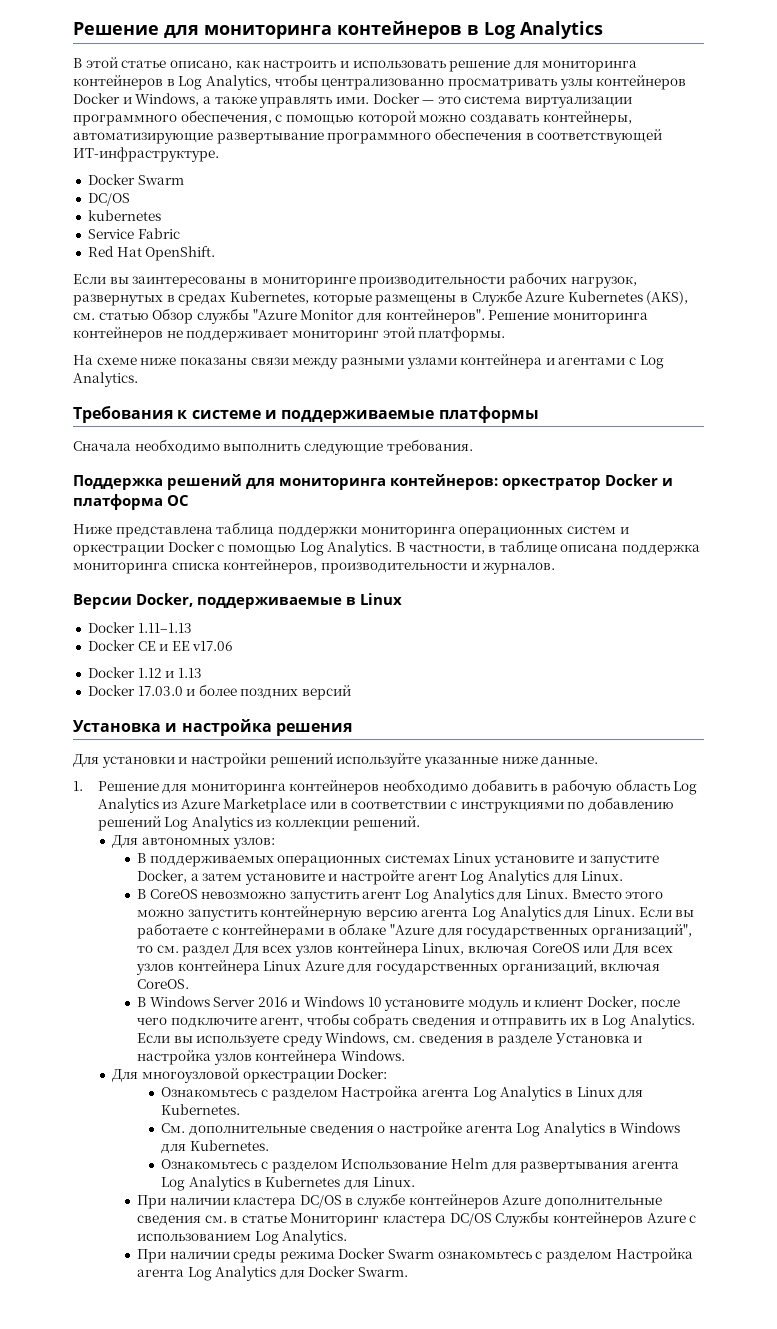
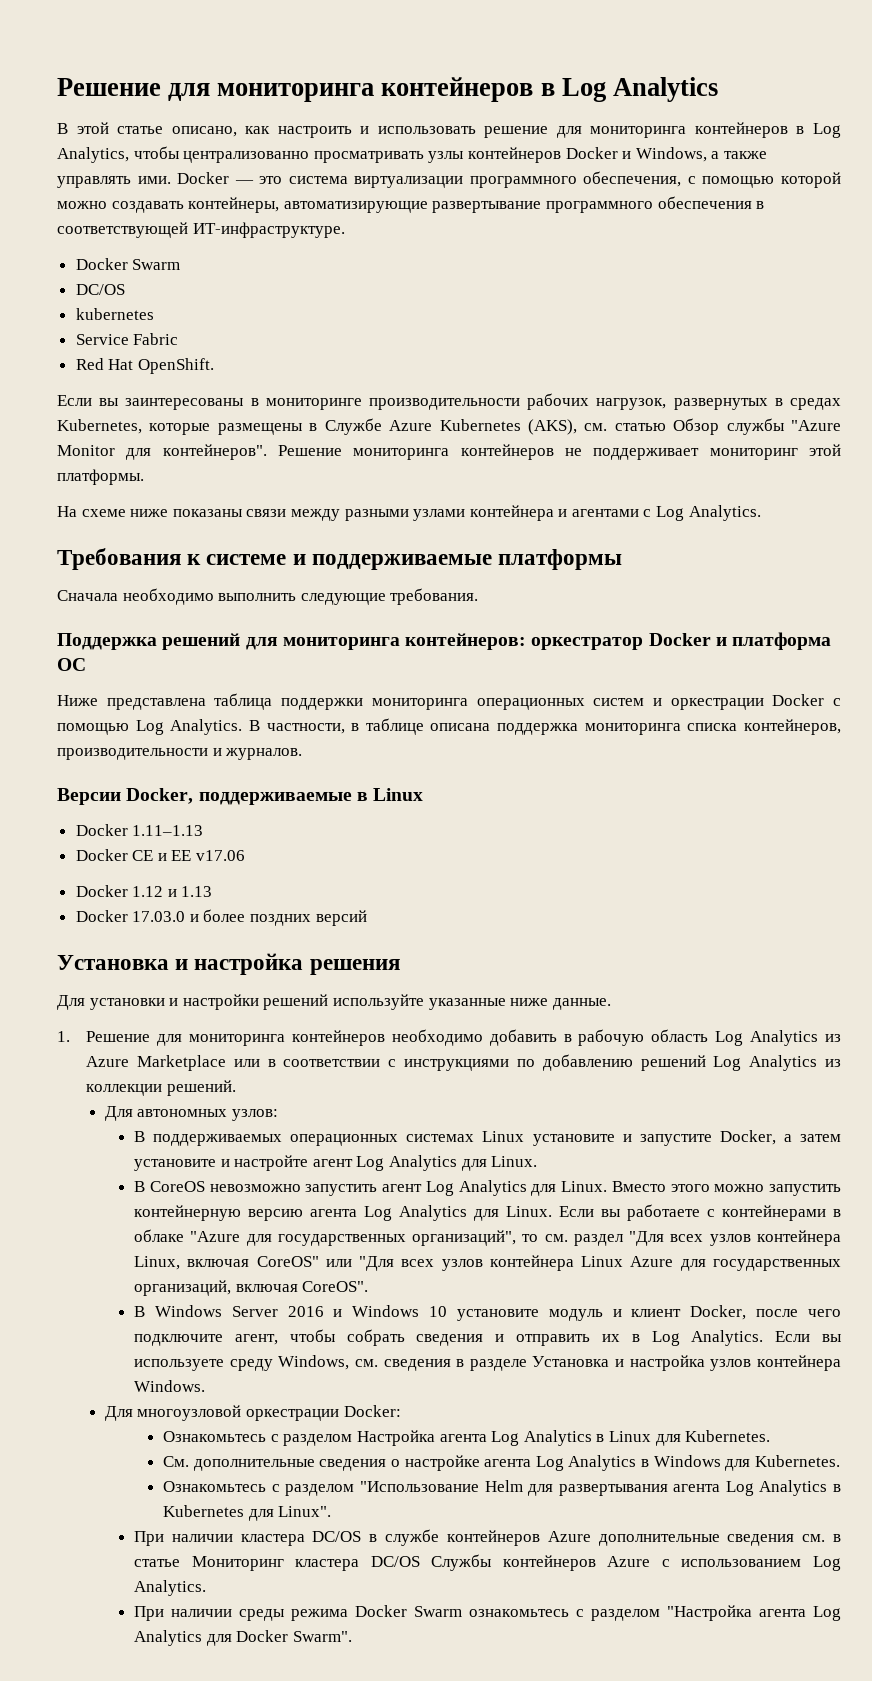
[232,943,259,956] Для -> [629,1231,665,1246] "Для
[531,943,639,956] CoreOS или Для -> [256,1256,395,1271] CoreOS" или "Для
[136,979,189,989] CoreOS. -> [302,1281,369,1292] CoreOS".
[341,1159,448,1169] Использование -> [359,1481,479,1492] "Использование
[372,1177,415,1187] Linux. -> [278,1506,332,1517] Linux".
[615,1248,693,1263] Настройка -> [667,1605,753,1621] "Настройка
[358,1267,409,1277] Swarm. -> [292,1631,352,1642] Swarm".

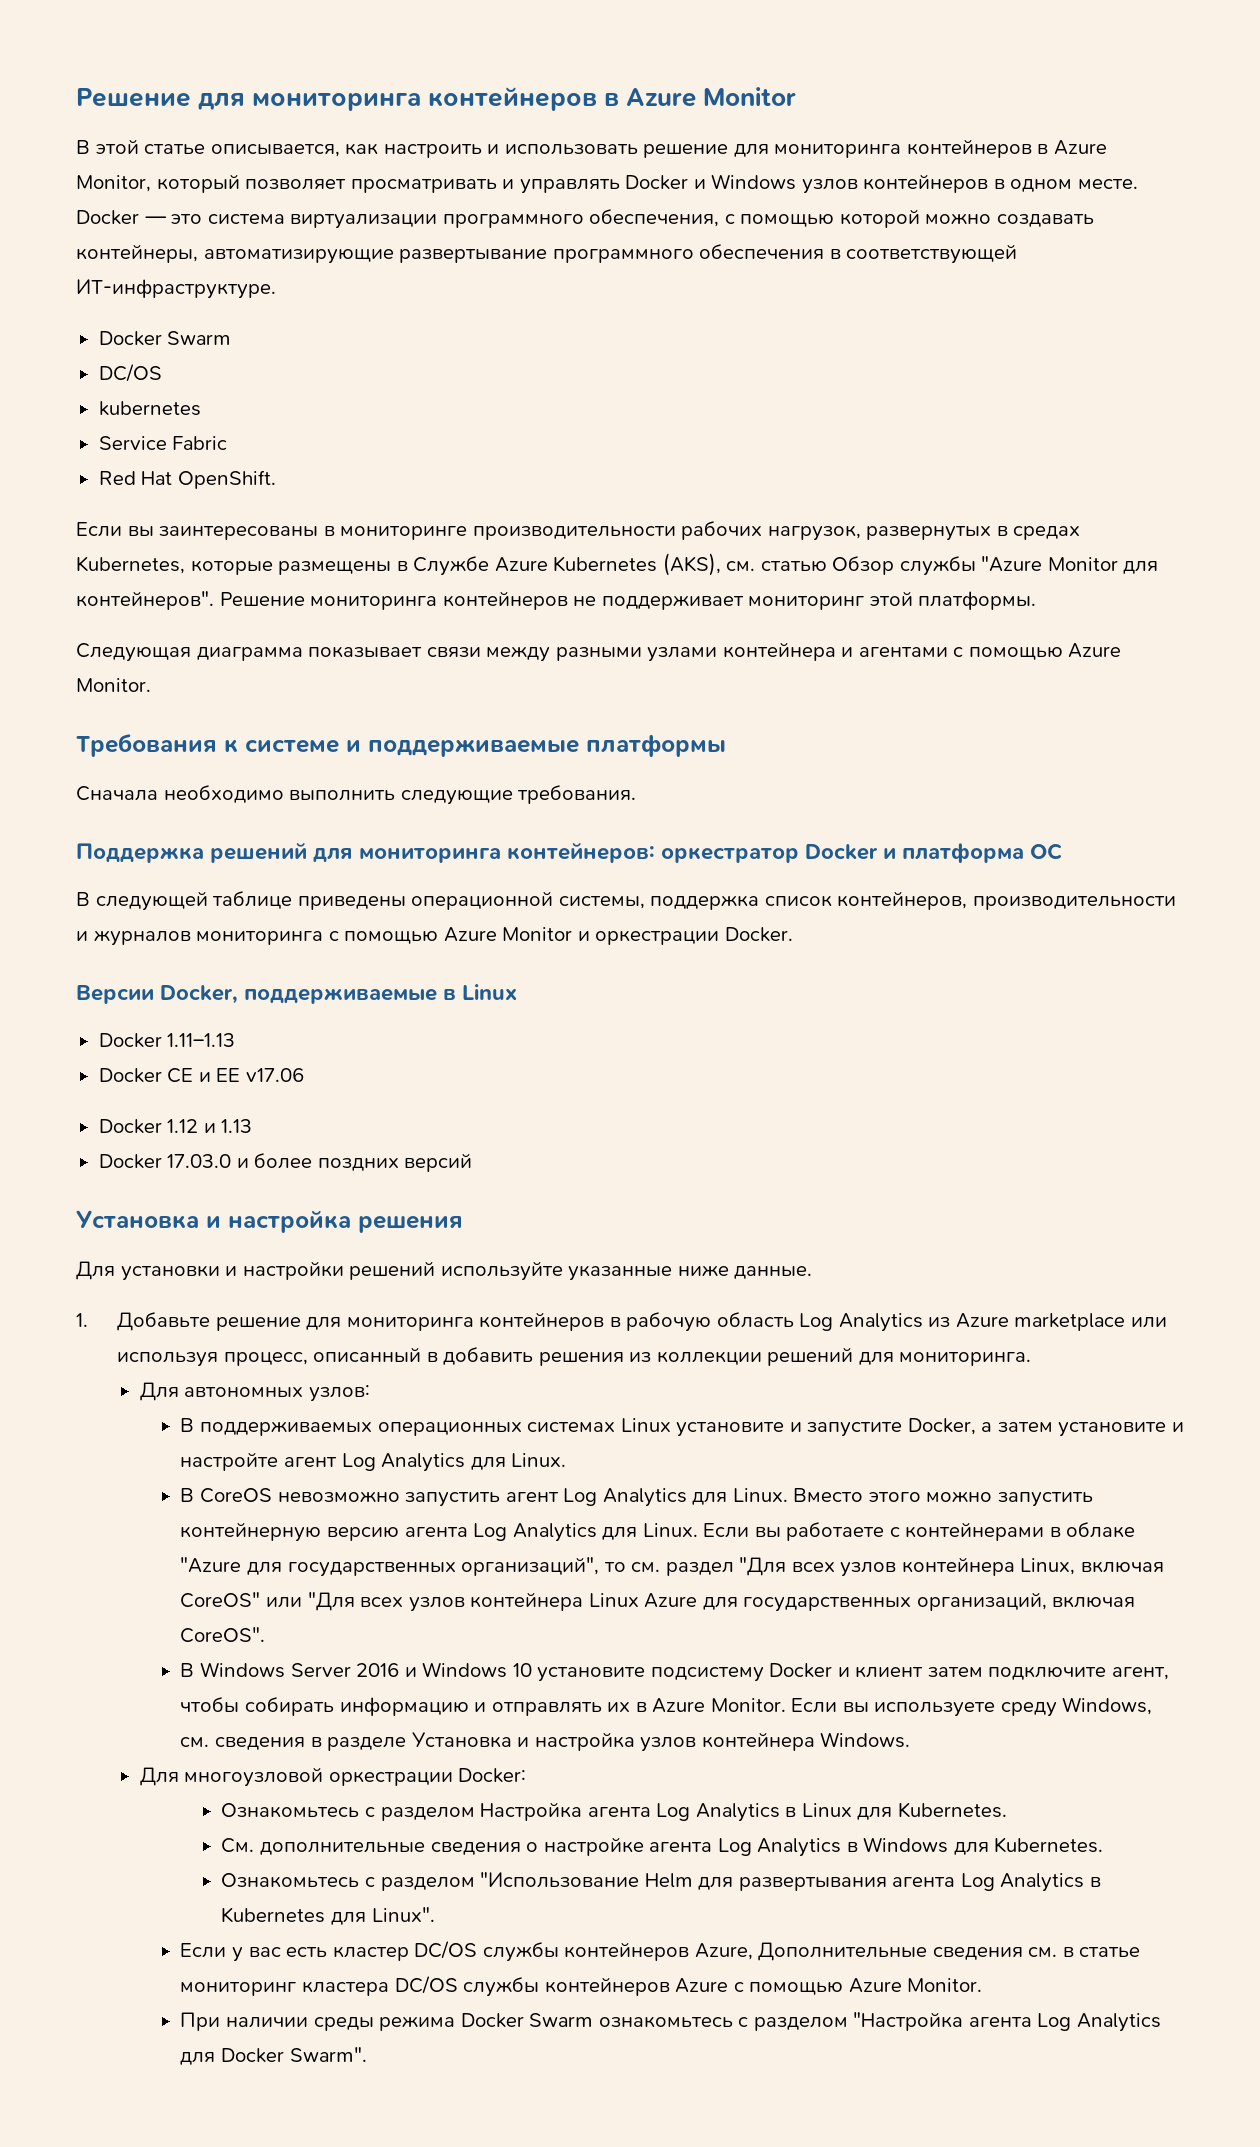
[561,77,718,102] Log Analytics -> [626,87,797,107] Azure Monitor
[171,126,237,137] описано, -> [210,144,340,157] описывается,
[813,123,841,138] [57,146,767,163] [57,176,171,188] Log Analytics, чтобы централизованно просматривать узлы контейнеров Docker и Windows, а также управлять ими. -> [1053,140,1107,155] [76,174,1138,194] Azure Monitor, который позволяет просматривать и управлять Docker и Windows узлов контейнеров в одном месте.
[57,506,243,517] На схеме ниже показаны -> [76,643,423,662] Следующая диаграмма показывает
[656,505,761,521] Log Analytics. -> [968,643,1122,660] [76,678,151,692] помощью Azure Monitor.
[57,693,842,710] [57,718,841,735] [57,748,303,760] Ниже представлена таблица поддержки мониторинга операционных систем и оркестрации Docker с помощью Log Analytics. В частности, в таблице описана поддержка мониторинга списка контейнеров, производительности и журналов. -> [76,891,1176,911] [76,927,793,946] В следующей таблице приведены операционной системы, поддержка список контейнеров, производительности и журналов мониторинга с помощью Azure Monitor и оркестрации Docker.
[86,1029,557,1046] Решение для мониторинга контейнеров необходимо добавить -> [116,1312,605,1331] Добавьте решение для мониторинга контейнеров
[136,1054,841,1071] [86,1080,236,1096] Мarketplace или в соответствии с инструкциями по добавлению решений Log Analytics из коллекции решений. -> [1014,1313,1167,1331] [116,1347,1032,1367] marketplace или используя процесс, описанный в добавить решения из коллекции решений для мониторинга.
[548,1305,842,1321] [134,1329,764,1346] модуль и клиент Docker, после чего подключите агент, чтобы собрать сведения и отправить их в Log Analytics. -> [650,1663,1169,1682] [180,1697,786,1716] подсистему Docker и клиент затем подключите агент, чтобы собирать информацию и отправлять их в Azure Monitor.
[134,1529,720,1546] При наличии кластера DC/OS в службе контейнеров Azure дополнительные -> [180,1941,928,1962] Если у вас есть кластер DC/OS службы контейнеров Azure, Дополнительные
[191,1554,493,1571] Мониторинг кластера DC/OS Службы -> [180,1976,540,1997] мониторинг кластера DC/OS службы
[681,1556,841,1571] [134,1580,207,1596] использованием Log Analytics. -> [749,1978,983,1995] помощью Azure Monitor.

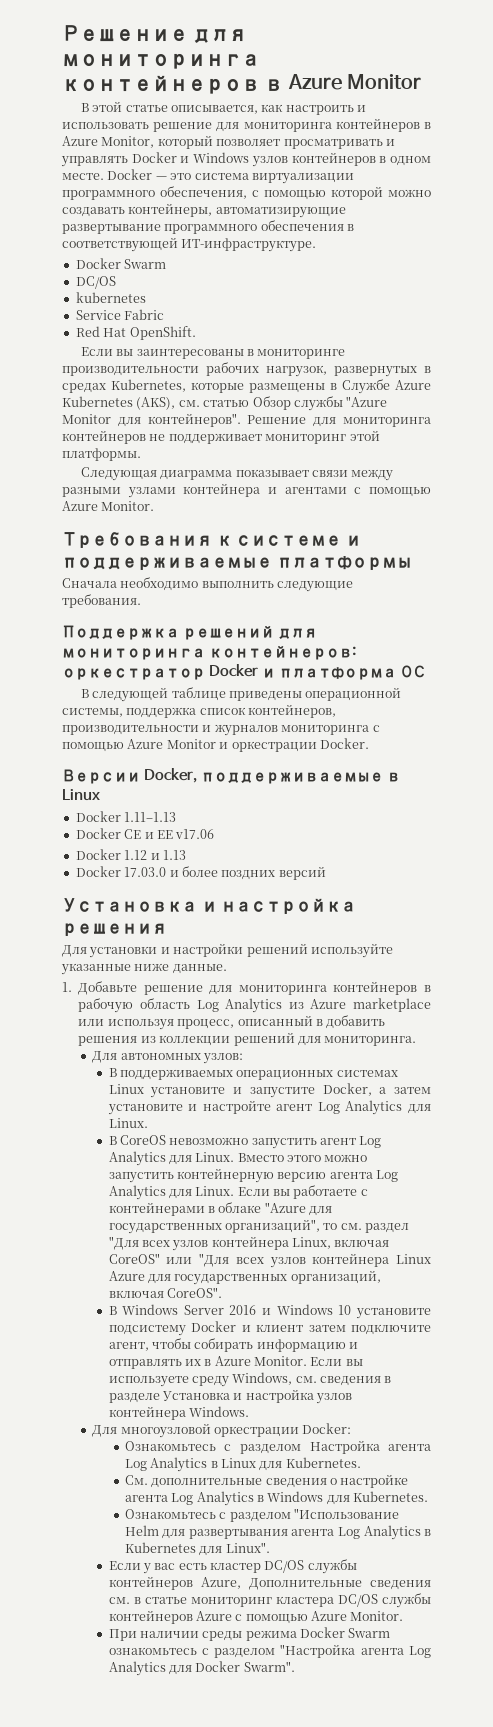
(305, 599) none -> [313,417,337,427] для

